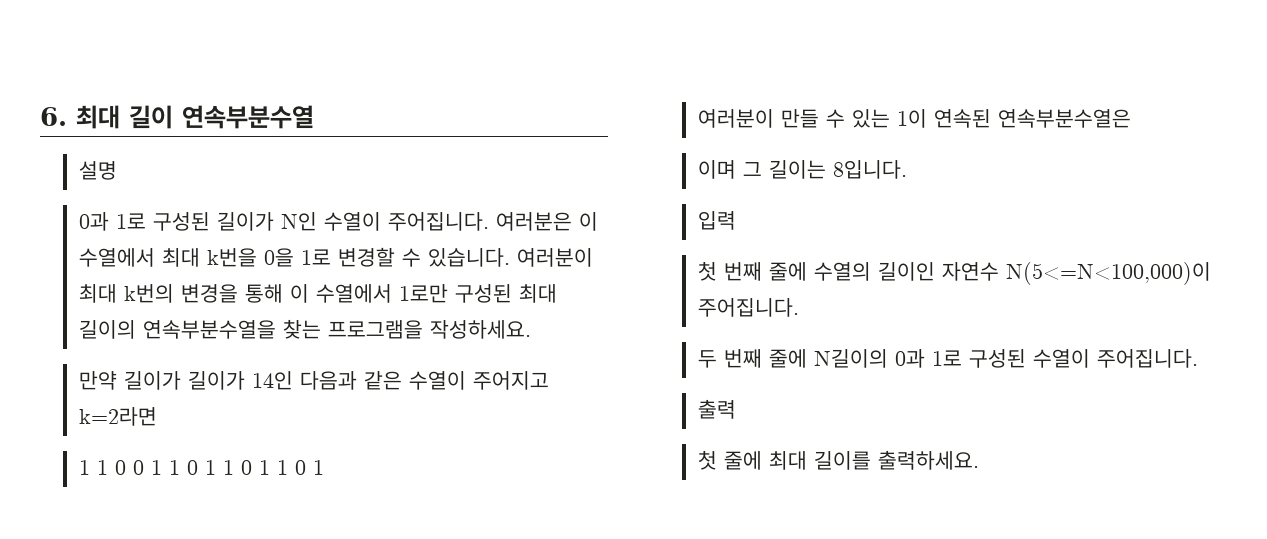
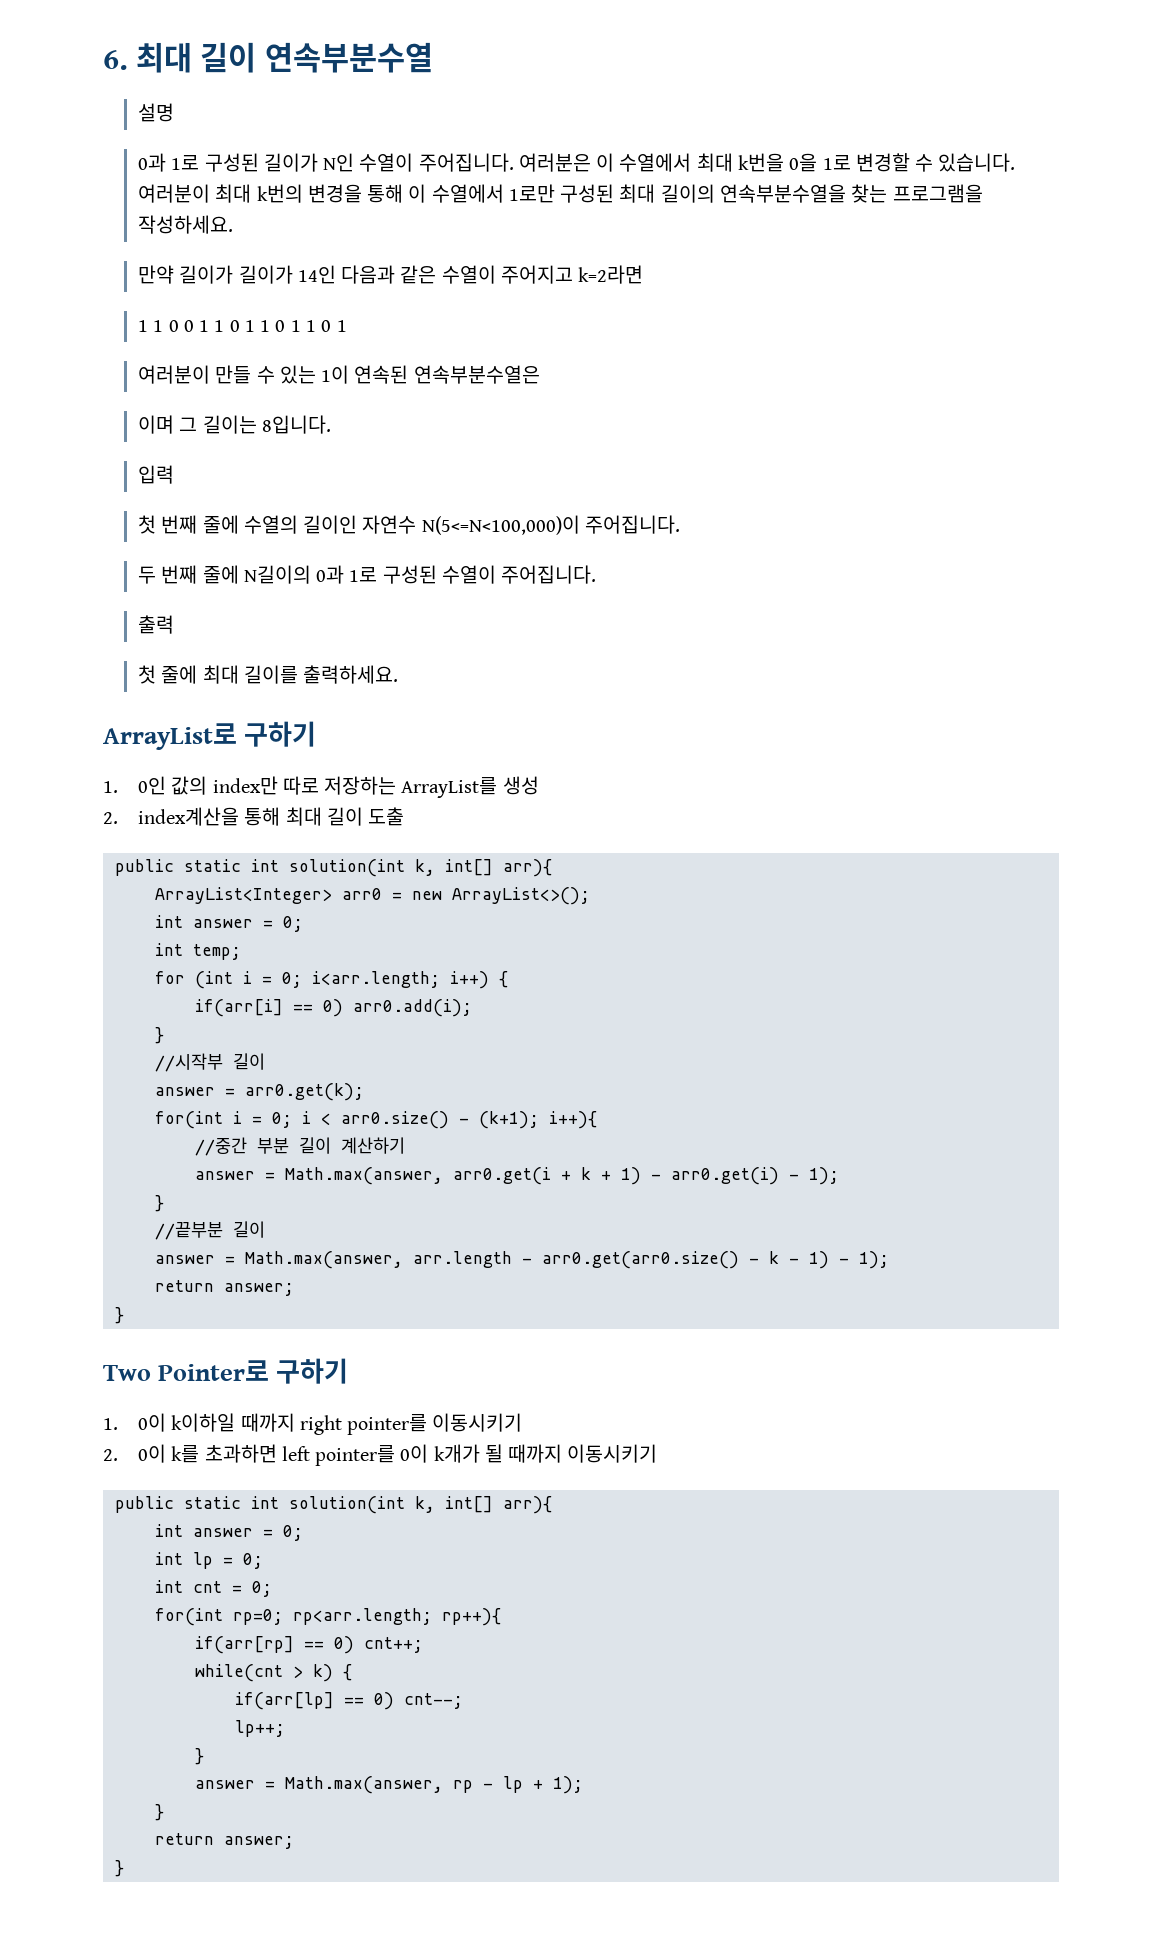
(979, 460) none -> [103,721,317,750] [103,776,539,798] [103,807,405,826] [114,859,552,877] [154,887,590,905] [154,915,303,932] [154,943,241,960] [154,971,508,989] [194,999,472,1017] [154,1027,164,1044] [154,1053,265,1072] [154,1083,364,1101] [154,1111,597,1129] [194,1137,405,1156] [194,1167,839,1185] [154,1195,164,1212] [154,1221,265,1240] [154,1251,889,1269] [154,1280,294,1296] [114,1307,124,1324] [103,1358,349,1384] [103,1413,523,1435] [103,1444,658,1466] [114,1496,552,1514] [154,1524,303,1541] [154,1552,263,1569] [154,1580,272,1597] [154,1608,501,1626] [194,1636,423,1654] [194,1664,352,1682] [234,1692,463,1710] [234,1720,285,1737] [194,1748,204,1765] [194,1776,583,1794] [154,1804,164,1821] [154,1833,294,1849] [114,1860,124,1877] // ArrayList로 구하기 // 1. 0인 값의 index만 따로 저장하는 ArrayList를 생성 // 2. index계산을 통해 최대 길이 도출 // public static int solution(int k, int[] arr){ // ArrayList<Integer> arr0 = new ArrayList<>(); // int answer = 0; // int temp; // for (int i = 0; i<arr.length; i++) { // if(arr[i] == 0) arr0.add(i); // } // //시작부 길이 // answer = arr0.get(k); // for(int i = 0; i < arr0.size() - (k+1); i++){ // //중간 부분 길이 계산하기 // answer = Math.max(answer, arr0.get(i + k + 1) - arr0.get(i) - 1); // } // //끝부분 길이 // answer = Math.max(answer, arr.length - arr0.get(arr0.size() - k - 1) - 1); // return answer; // } // Two Pointer로 구하기 // 1. 0이 k이하일 때까지 right pointer를 이동시키기 // 2. 0이 k를 초과하면 left pointer를 0이 k개가 될 때까지 이동시키기 // public static int solution(int k, int[] arr){ // int answer = 0; // int lp = 0; // int cnt = 0; // for(int rp=0; rp<arr.length; rp++){ // if(arr[rp] == 0) cnt++; // while(cnt > k) { // if(arr[lp] == 0) cnt--; // lp++; // } // answer = Math.max(answer, rp - lp + 1); // } // return answer; // }

